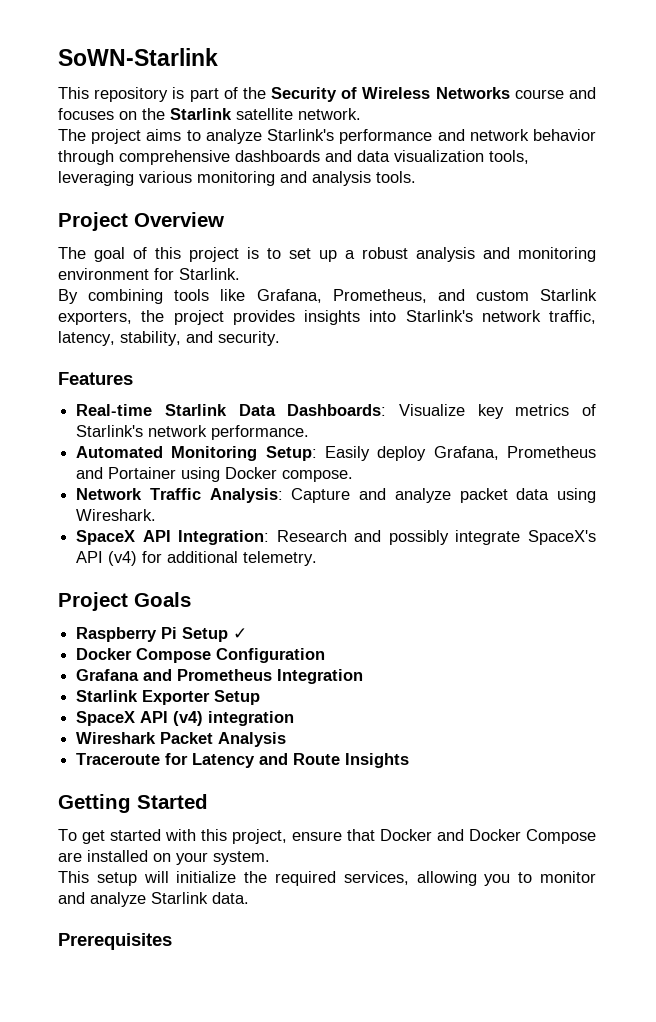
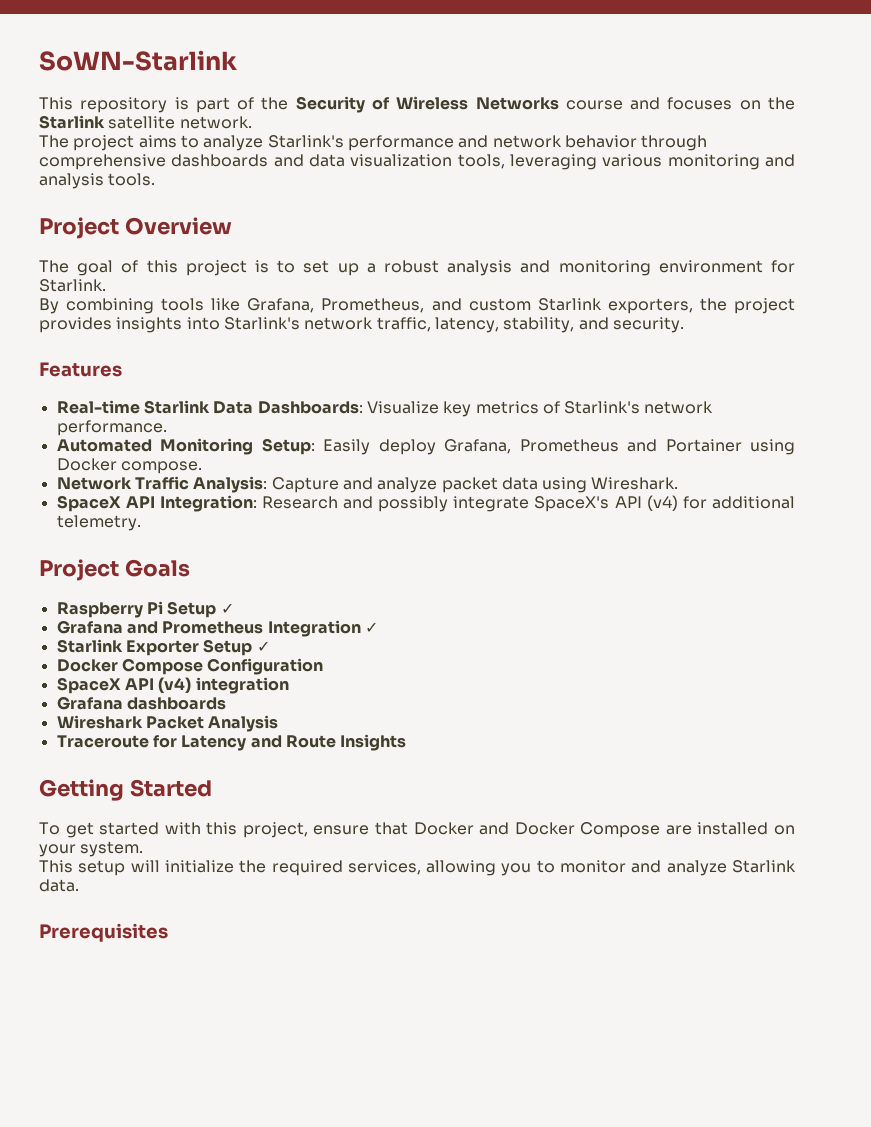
[76,648,326,663] // Docker Compose Configuration -> (234, 608) none
(364, 676) none -> [364,622,378,633] ✓
(261, 697) none -> [256,641,270,652] [56,658,324,675] ✓ // Docker Compose Configuration
(295, 718) none -> [56,696,226,710] // Grafana dashboards

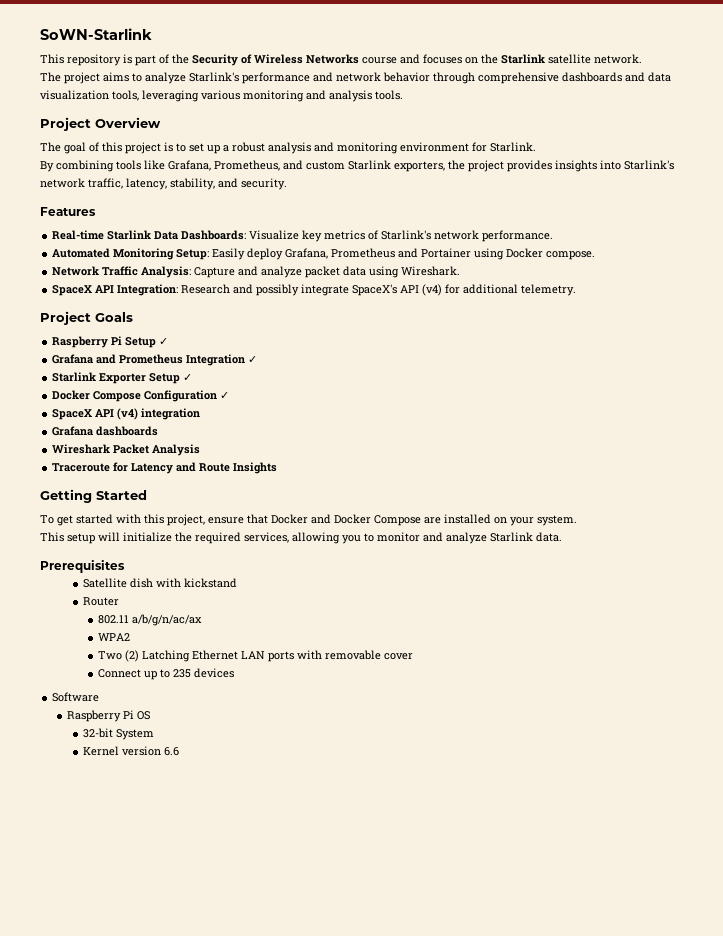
(324, 666) none -> [220,392,230,399] ✓
(168, 932) none -> [82,578,237,588] [82,597,119,606] [97,614,202,626] [97,633,130,641] [97,650,413,662] [97,668,234,680] [52,692,100,702] [67,710,151,722] [82,728,154,740] [82,746,179,756] // Satellite dish with kickstand // Router // 802.11 a/b/g/n/ac/ax // WPA2 // Two (2) Latching Ethernet LAN ports with removable cover // Connect up to 235 devices // Software // Raspberry Pi OS // 32-bit System // Kernel version 6.6

